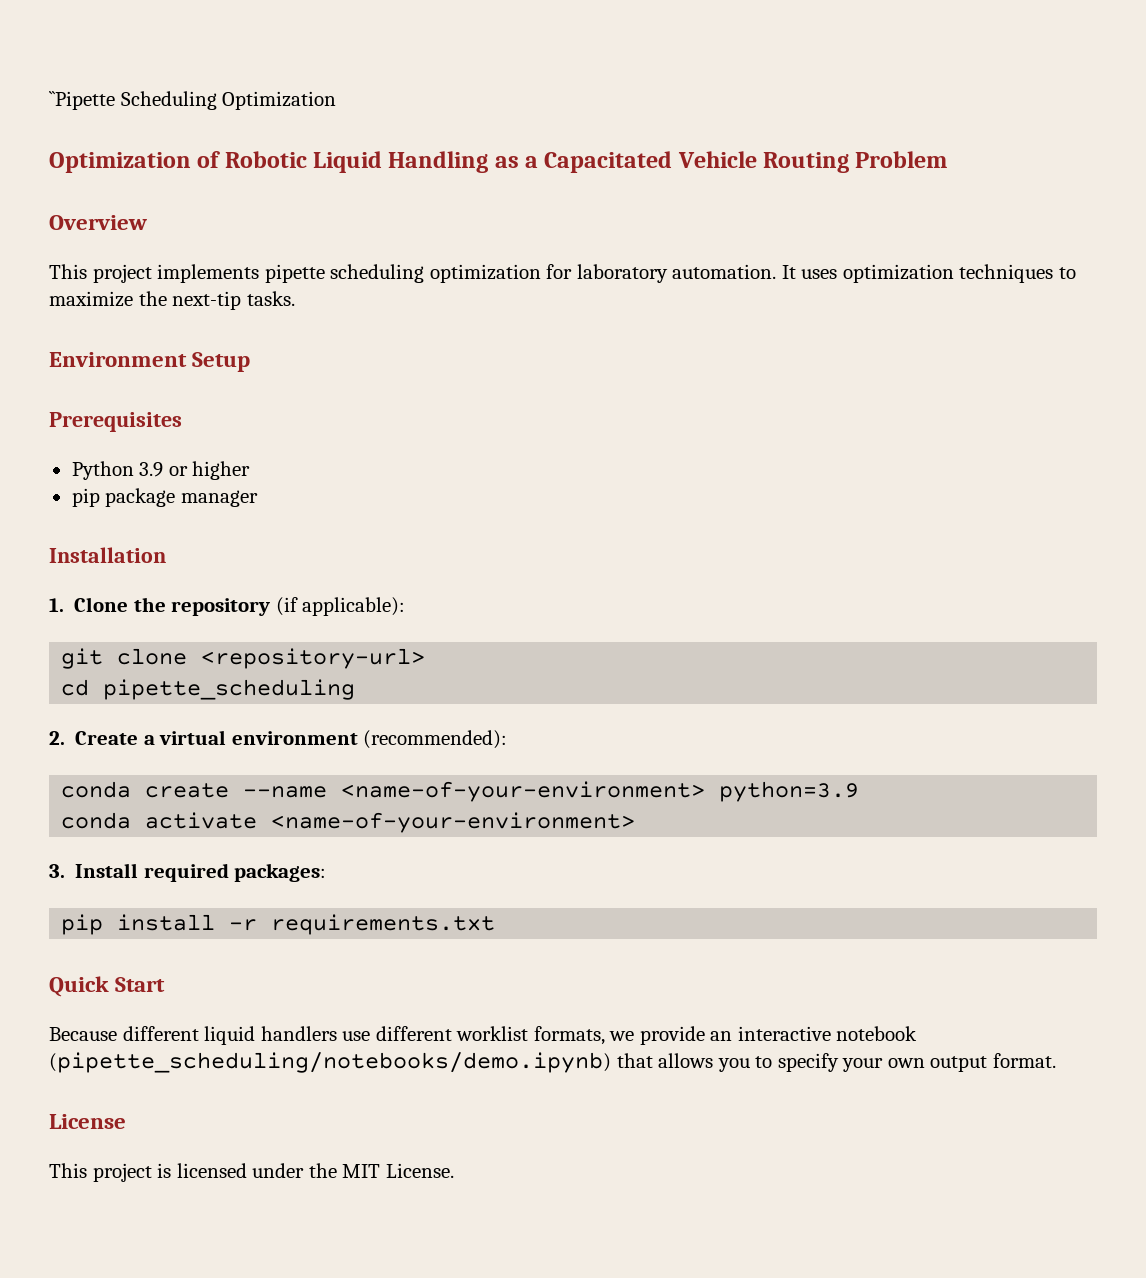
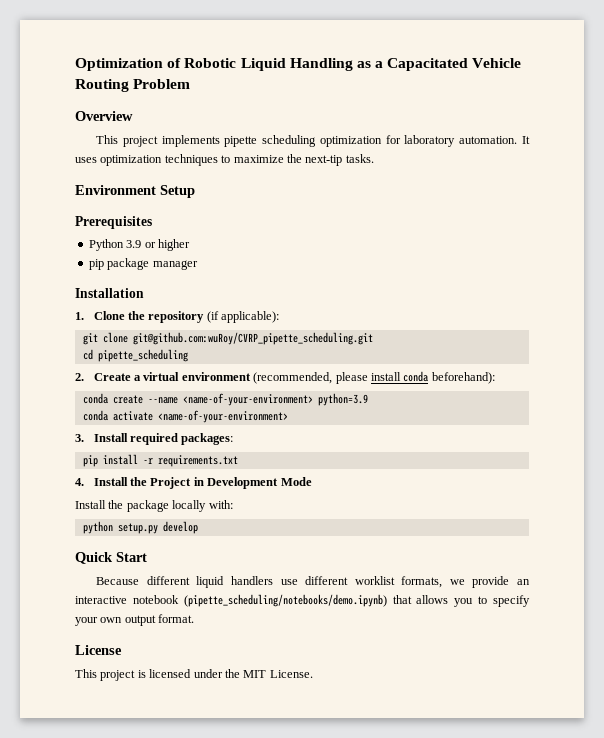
[49,91,337,110] ``Pipette Scheduling Optimization // -> (75, 64) none
[201,648,426,669] <repository-url> -> [132,332,373,345] git@github.com:wuRoy/CVRP_pipette_scheduling.git
[363,730,508,749] (recommended): -> [253,371,495,384] (recommended, please install conda beforehand):
(496, 924) none -> [75,477,312,489] [75,500,233,512] [82,521,198,534] // 4. Install the Project in Development Mode // Install the package locally with: // python setup.py develop

